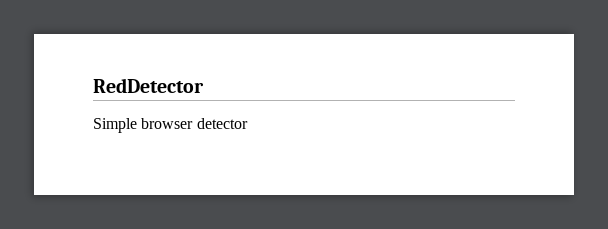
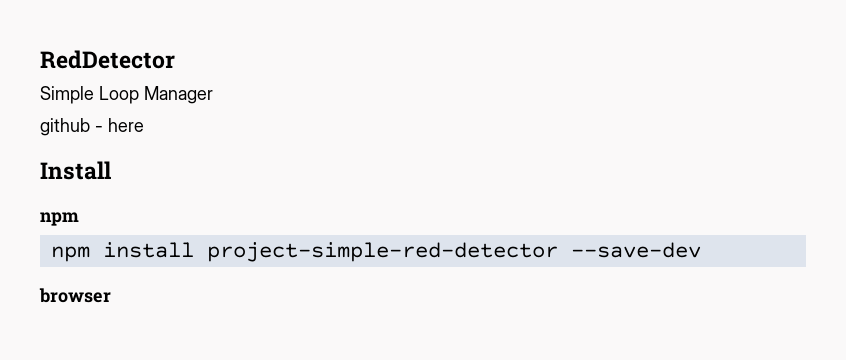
[141,118,248,129] browser detector -> [99,86,213,104] [40,118,144,136] [40,161,111,180] [40,212,79,226] [50,242,701,262] [39,288,111,303] Loop Manager // github - here // Install // npm // npm install project-simple-red-detector --save-dev // browser

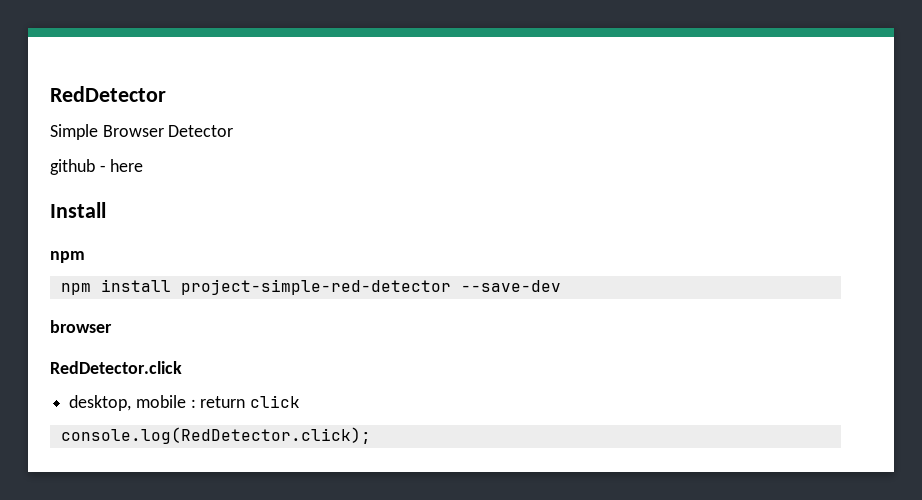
[99,86,213,104] Loop Manager -> [102,125,234,137] Browser Detector
(111, 295) none -> [50,361,182,374] [69,395,301,411] [60,427,371,444] // RedDetector.click // desktop, mobile : return click // console.log(RedDetector.click);

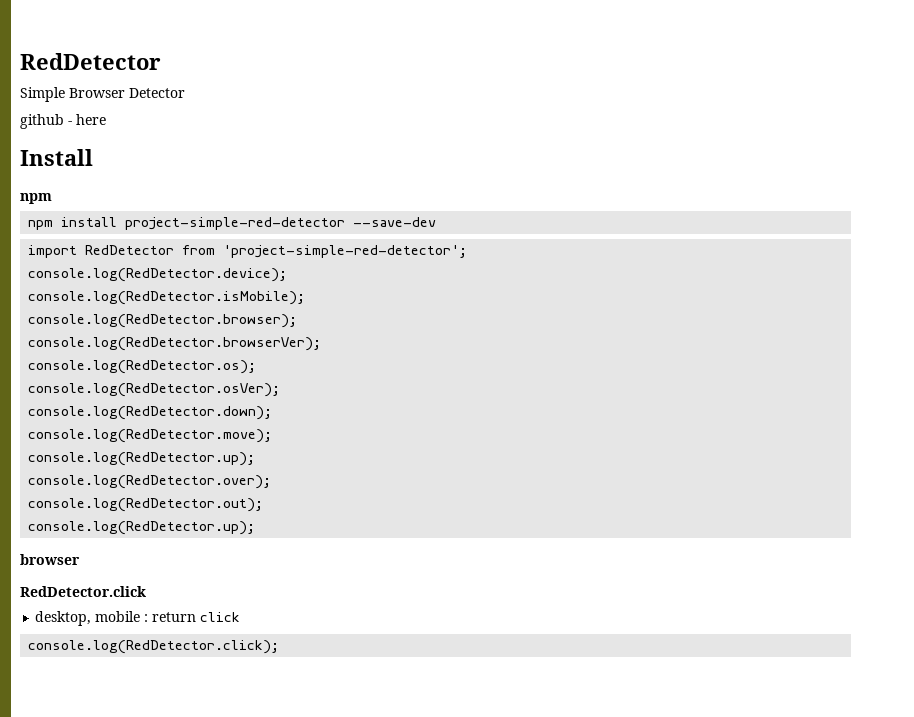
(561, 286) none -> [28,245,468,258] [28,268,288,282] [28,291,306,305] [28,314,298,328] [28,337,322,351] [28,360,257,374] [28,383,281,397] [28,406,273,420] [28,429,273,443] [28,452,256,466] [28,475,272,489] [28,498,264,512] [28,521,256,535] // import RedDetector from 'project-simple-red-detector'; // console.log(RedDetector.device); // console.log(RedDetector.isMobile); // console.log(RedDetector.browser); // console.log(RedDetector.browserVer); // console.log(RedDetector.os); // console.log(RedDetector.osVer); // console.log(RedDetector.down); // console.log(RedDetector.move); // console.log(RedDetector.up); // console.log(RedDetector.over); // console.log(RedDetector.out); // console.log(RedDetector.up);

